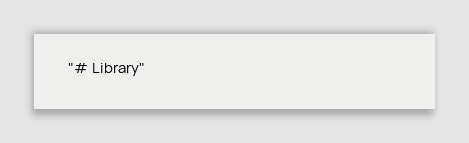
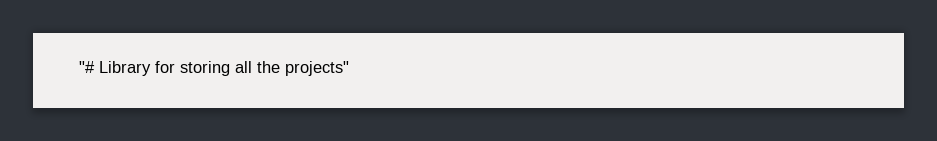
[92,63,146,76] Library" -> [99,61,349,76] Library for storing all the projects"

